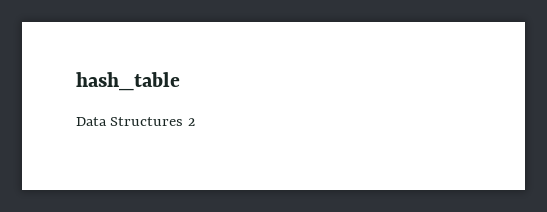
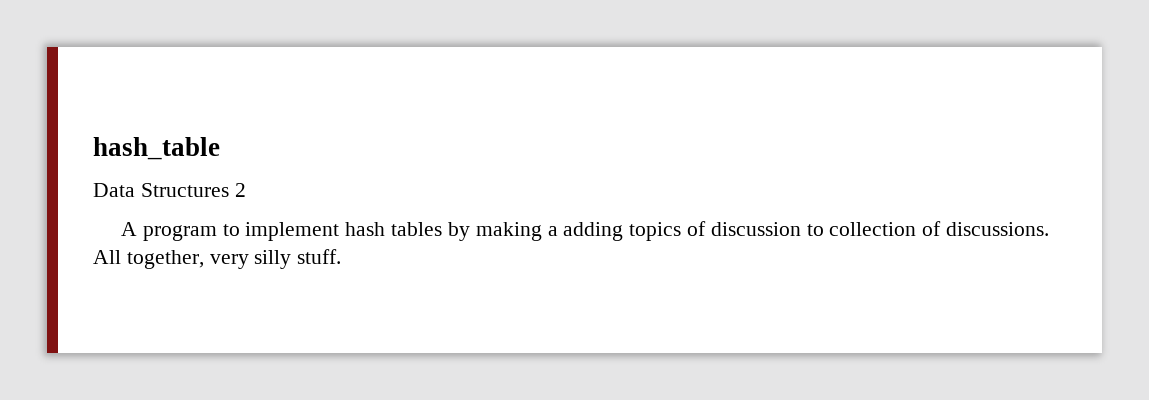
(195, 122) none -> [121,221,1049,241] [93,249,342,269] // A program to implement hash tables by making a adding topics of discussion to collection of discussions. All together, very silly stuff.

